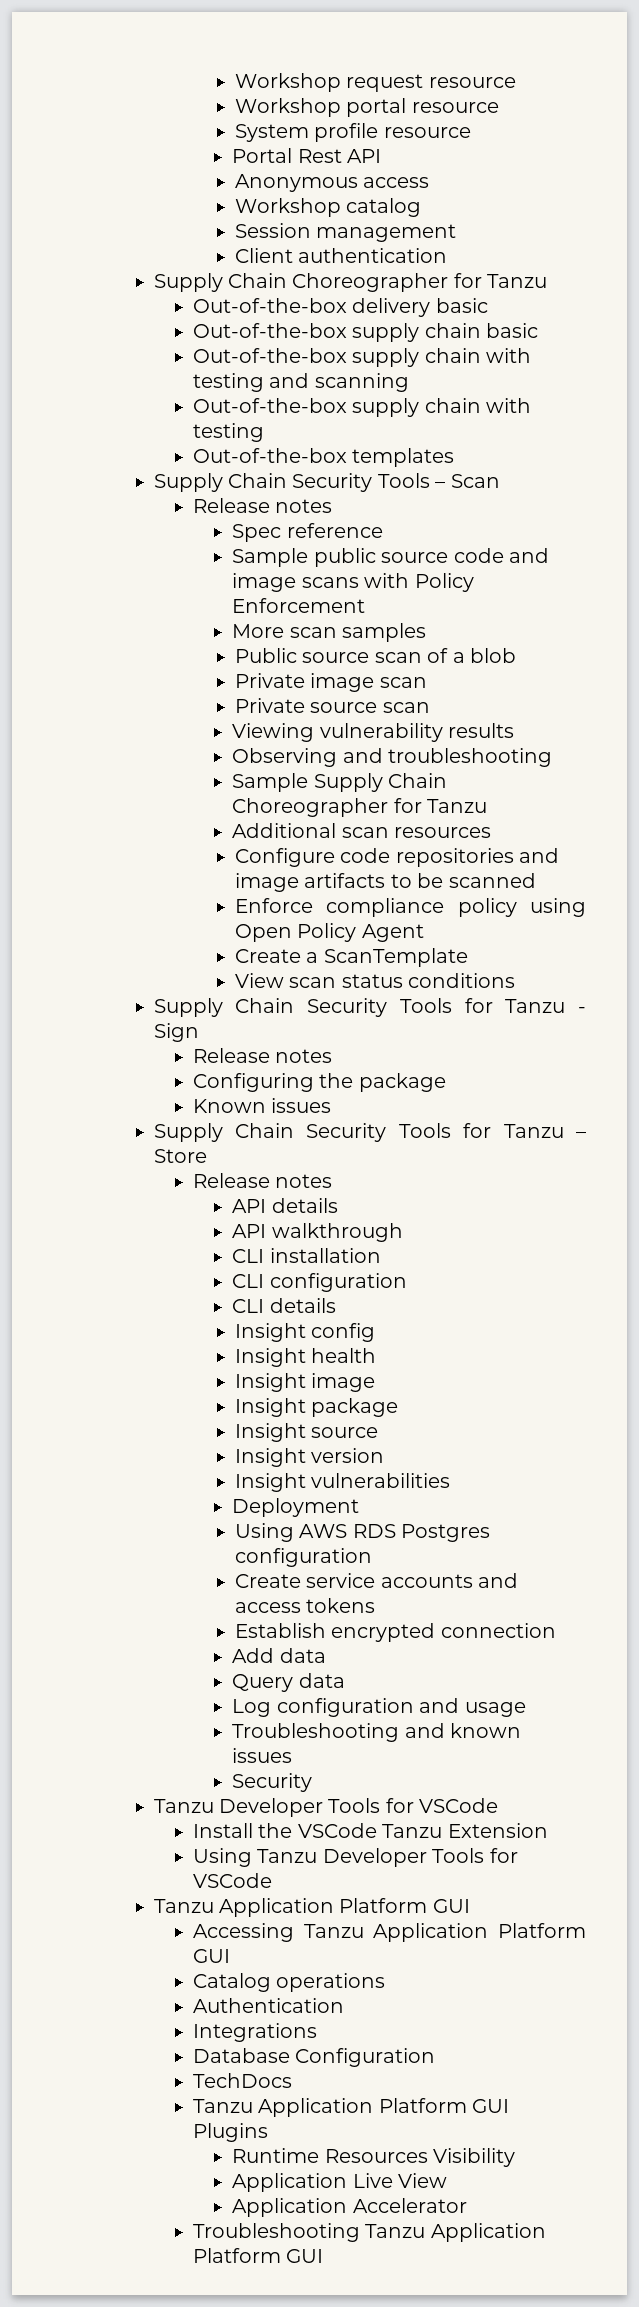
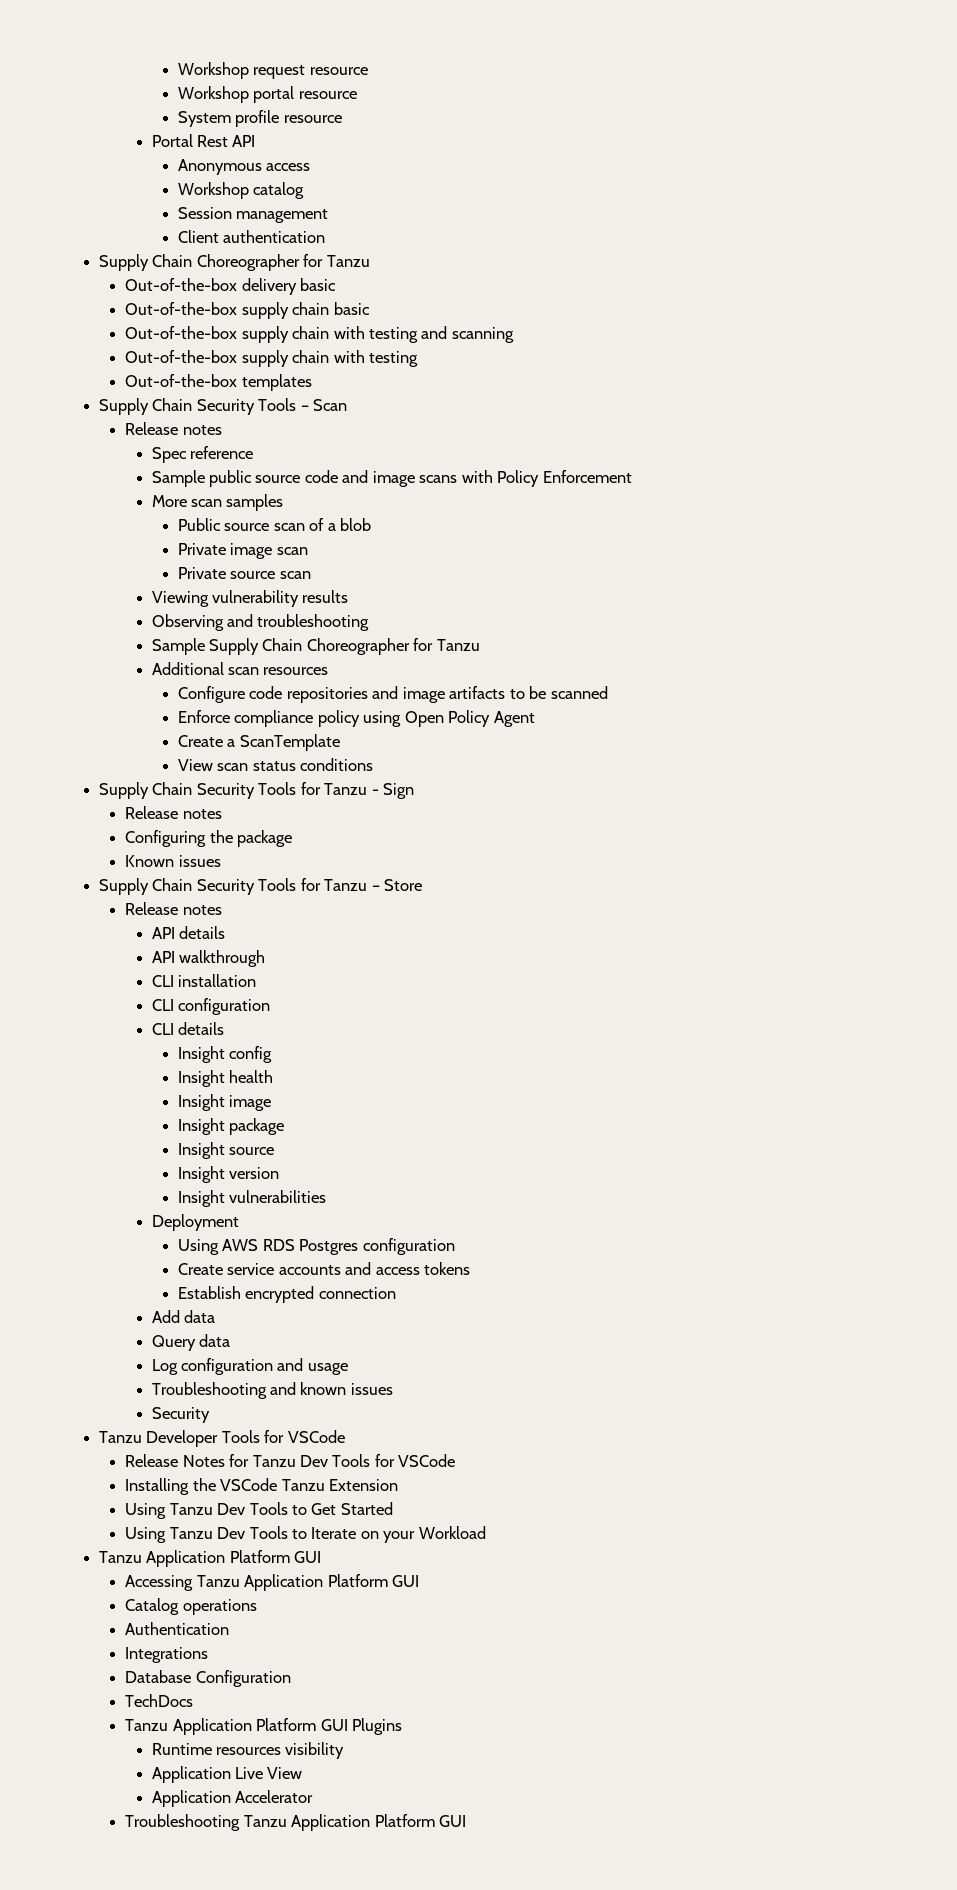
[192,1823,253,1838] Install -> [125,1454,456,1467] [125,1478,190,1495] Release Notes for Tanzu Dev Tools for VSCode // Installing
[322,1848,518,1867] [192,1873,272,1888] Developer Tools for VSCode -> [217,1502,393,1515] [125,1526,486,1543] Dev Tools to Get Started // Using Tanzu Dev Tools to Iterate on your Workload
[324,2148,516,2167] Resources Visibility -> [216,1742,345,1759] resources visibility

